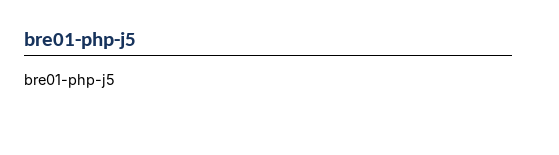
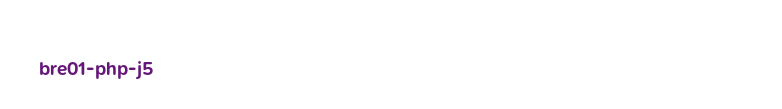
[24,32,136,49] [24,74,115,88] bre01-php-j5 // bre01-php-j5 -> [39,61,153,80] bre01-php-j5

